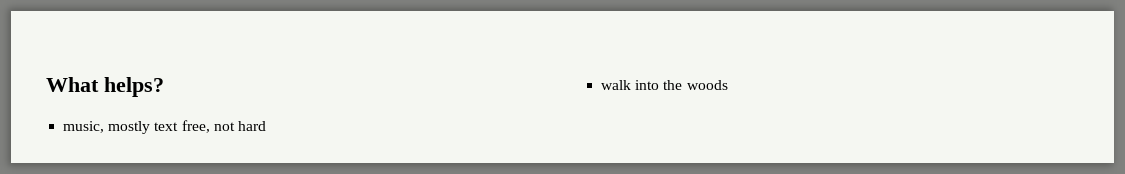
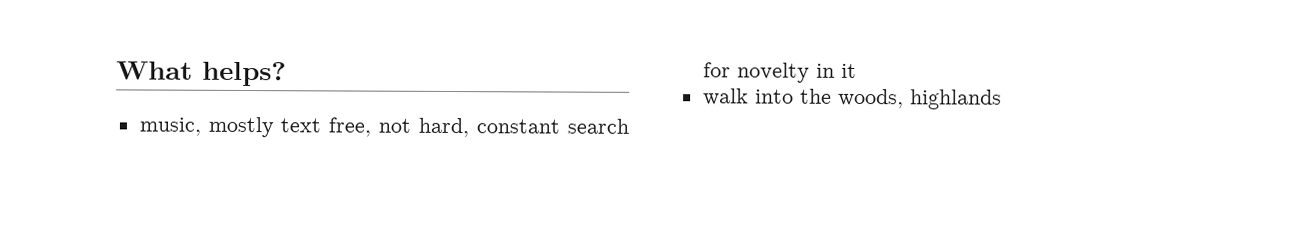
[237,121,266,131] hard -> [418,117,629,138] [702,62,857,83] hard, constant search for novelty in it
[686,80,728,90] woods -> [837,88,1002,110] woods, highlands

